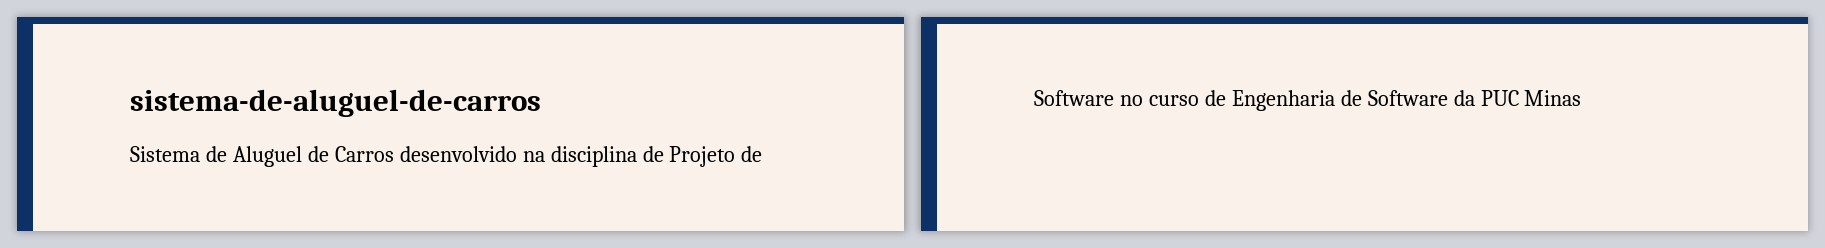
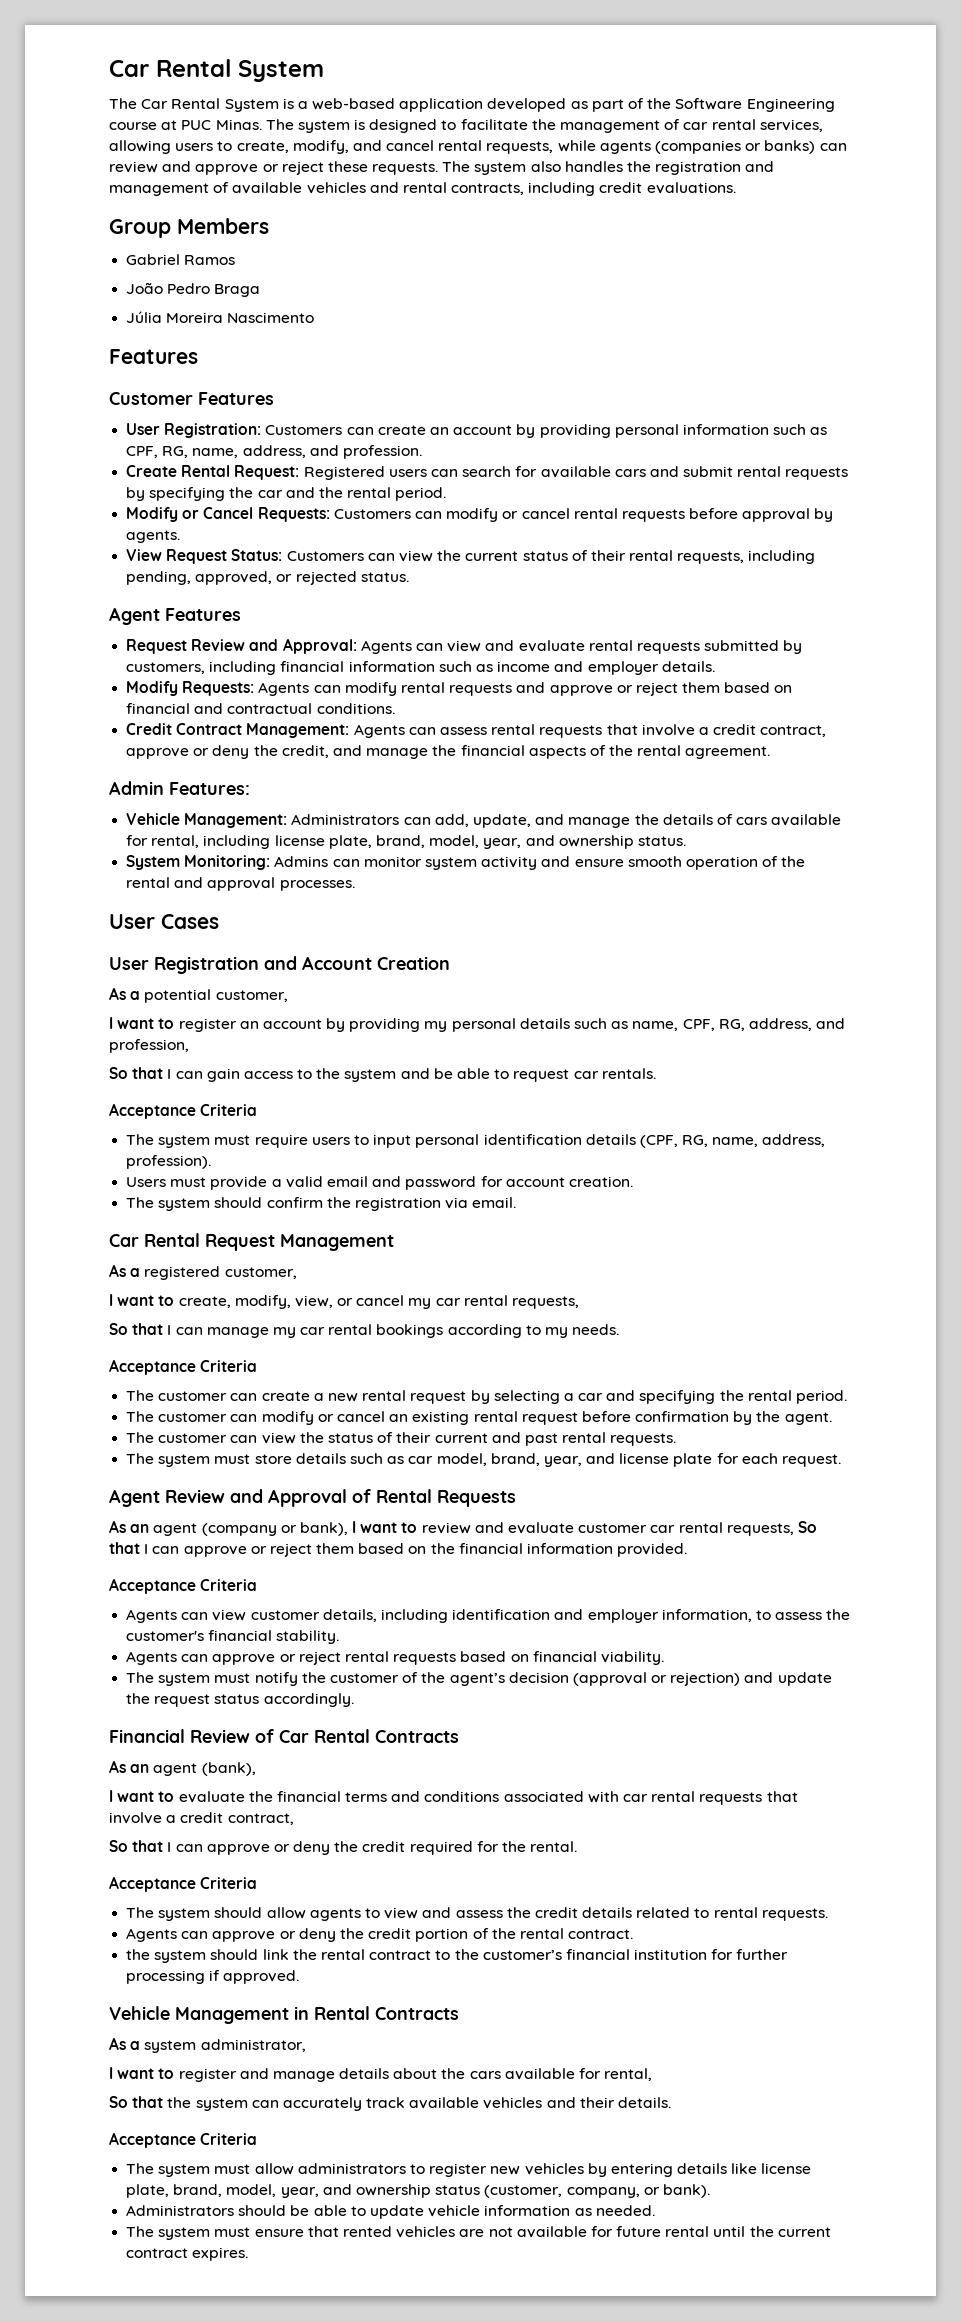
[130,89,541,117] [130,146,763,167] [1034,90,1582,111] sistema-de-aluguel-de-carros // Sistema de Aluguel de Carros desenvolvido na disciplina de Projeto de Software no curso de Engenharia de Software da PUC Minas -> [109,59,324,82] [109,98,835,112] [109,119,823,133] [109,140,847,154] [109,161,775,175] [109,182,736,196] [109,218,269,238] [126,254,236,265] [126,282,261,297] [126,311,315,323] [109,349,198,364] [109,392,274,405] [126,423,828,438] [126,445,422,459] [126,465,849,480] [126,487,447,501] [126,507,834,522] [126,530,181,543] [126,549,816,564] [126,571,409,585] [109,607,241,625] [126,638,803,654] [126,661,715,675] [126,681,793,696] [126,703,395,714] [126,723,827,738] [126,745,771,759] [109,781,250,795] [126,813,842,828] [126,835,686,849] [126,855,806,870] [126,877,355,891] [109,914,219,929] [109,956,450,974] [109,987,288,1003] [109,1017,846,1032] [109,1039,189,1053] [109,1067,656,1082] [109,1103,258,1119] [126,1134,826,1148] [126,1155,212,1169] [126,1176,633,1190] [126,1197,517,1211] [109,1233,394,1251] [109,1264,297,1280] [109,1294,580,1309] [109,1323,620,1338] [109,1359,258,1375] [126,1390,848,1404] [126,1411,832,1425] [126,1432,677,1446] [126,1453,842,1467] [109,1489,516,1507] [109,1520,817,1536] [109,1542,688,1557] [109,1578,258,1594] [126,1609,851,1623] [126,1630,340,1644] [126,1651,664,1665] [126,1672,832,1686] [126,1693,354,1707] [109,1729,459,1743] [109,1760,256,1776] [109,1790,798,1805] [109,1812,294,1825] [109,1840,578,1855] [109,1876,258,1892] [126,1907,828,1921] [126,1928,634,1942] [126,1949,789,1963] [126,1970,300,1984] [109,2006,459,2024] [109,2037,306,2053] [109,2067,653,2082] [109,2096,672,2111] [109,2132,258,2148] [126,2163,812,2177] [126,2184,710,2198] [126,2205,655,2219] [126,2226,831,2240] [126,2247,249,2261] Car Rental System // The Car Rental System is a web-based application developed as part of the Software Engineering course at PUC Minas. The system is designed to facilitate the management of car rental services, allowing users to create, modify, and cancel rental requests, while agents (companies or banks) can review and approve or reject these requests. The system also handles the registration and management of available vehicles and rental contracts, including credit evaluations. // Group Members // Gabriel Ramos // João Pedro Braga // Júlia Moreira Nascimento // Features // Customer Features // User Registration: Customers can create an account by providing personal information such as CPF, RG, name, address, and profession. // Create Rental Request: Registered users can search for available cars and submit rental requests by specifying the car and the rental period. // Modify or Cancel Requests: Customers can modify or cancel rental requests before approval by agents. // View Request Status: Customers can view the current status of their rental requests, including pending, approved, or rejected status. // Agent Features // Request Review and Approval: Agents can view and evaluate rental requests submitted by customers, including financial information such as income and employer details. // Modify Requests: Agents can modify rental requests and approve or reject them based on financial and contractual conditions. // Credit Contract Management: Agents can assess rental requests that involve a credit contract, approve or deny the credit, and manage the financial aspects of the rental agreement. // Admin Features: // Vehicle Management: Administrators can add, update, and manage the details of cars available for rental, including license plate, brand, model, year, and ownership status. // System Monitoring: Admins can monitor system activity and ensure smooth operation of the rental and approval processes. // User Cases // User Registration and Account Creation // As a potential customer, // I want to register an account by providing my personal details such as name, CPF, RG, address, and profession, // So that I can gain access to the system and be able to request car rentals. // Acceptance Criteria // The system must require users to input personal identification details (CPF, RG, name, address, profession). // Users must provide a valid email and password for account creation. // The system should confirm the registration via email. // Car Rental Request Management // As a registered customer, // I want to create, modify, view, or cancel my car rental requests, // So that I can manage my car rental bookings according to my needs. // Acceptance Criteria // The customer can create a new rental request by selecting a car and specifying the rental period. // The customer can modify or cancel an existing rental request before confirmation by the agent. // The customer can view the status of their current and past rental requests. // The system must store details such as car model, brand, year, and license plate for each request. // Agent Review and Approval of Rental Requests // As an agent (company or bank), I want to review and evaluate customer car rental requests, So that I can approve or reject them based on the financial information provided. // Acceptance Criteria // Agents can view customer details, including identification and employer information, to assess the customer's financial stability. // Agents can approve or reject rental requests based on financial viability. // The system must notify the customer of the agent’s decision (approval or rejection) and update the request status accordingly. // Financial Review of Car Rental Contracts // As an agent (bank), // I want to evaluate the financial terms and conditions associated with car rental requests that involve a credit contract, // So that I can approve or deny the credit required for the rental. // Acceptance Criteria // The system should allow agents to view and assess the credit details related to rental requests. // Agents can approve or deny the credit portion of the rental contract. // the system should link the rental contract to the customer’s financial institution for further processing if approved. // Vehicle Management in Rental Contracts // As a system administrator, // I want to register and manage details about the cars available for rental, // So that the system can accurately track available vehicles and their details. // Acceptance Criteria // The system must allow administrators to register new vehicles by entering details like license plate, brand, model, year, and ownership status (customer, company, or bank). // Administrators should be able to update vehicle information as needed. // The system must ensure that rented vehicles are not available for future rental until the current contract expires.

